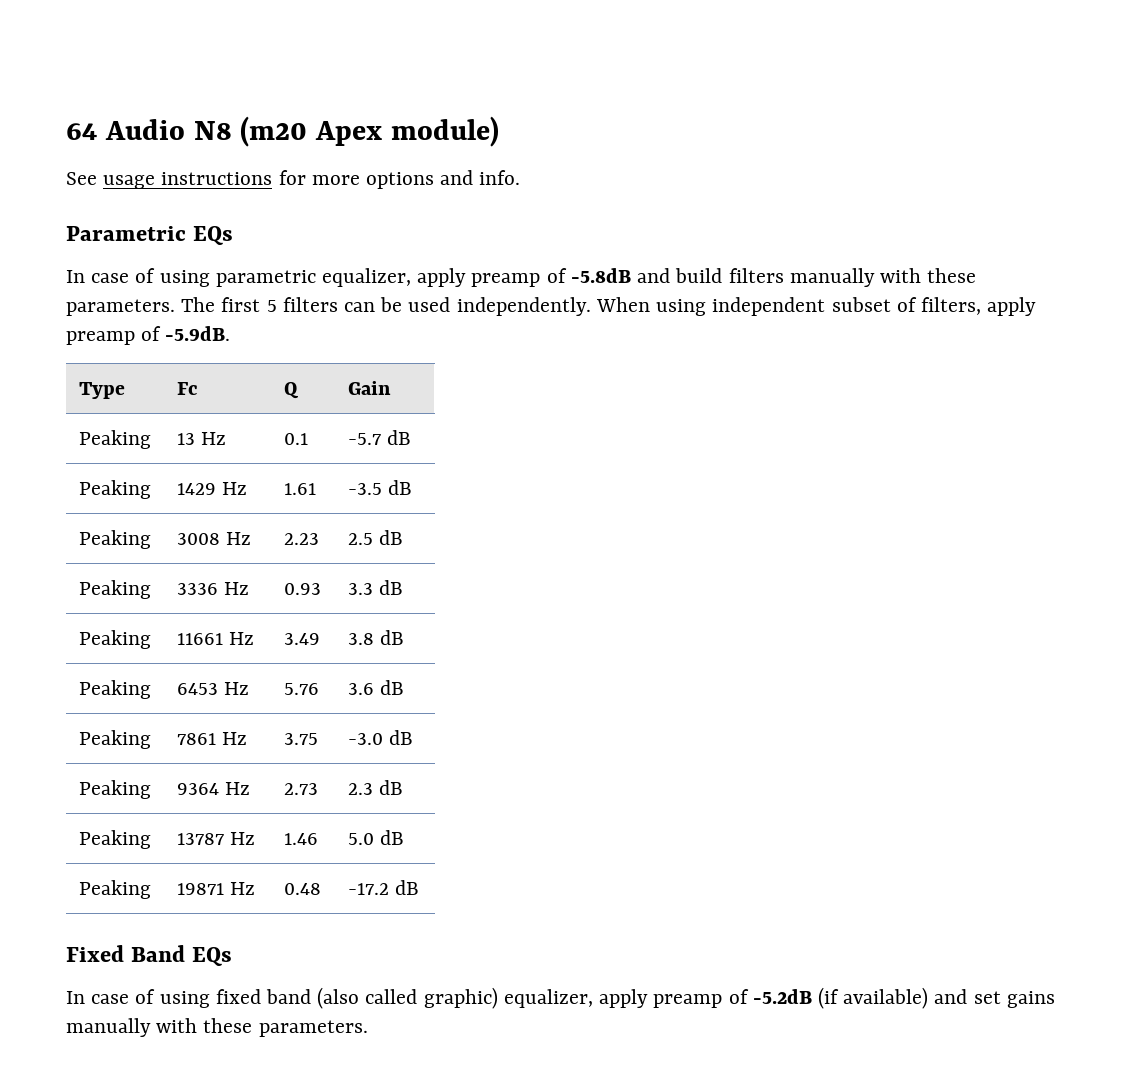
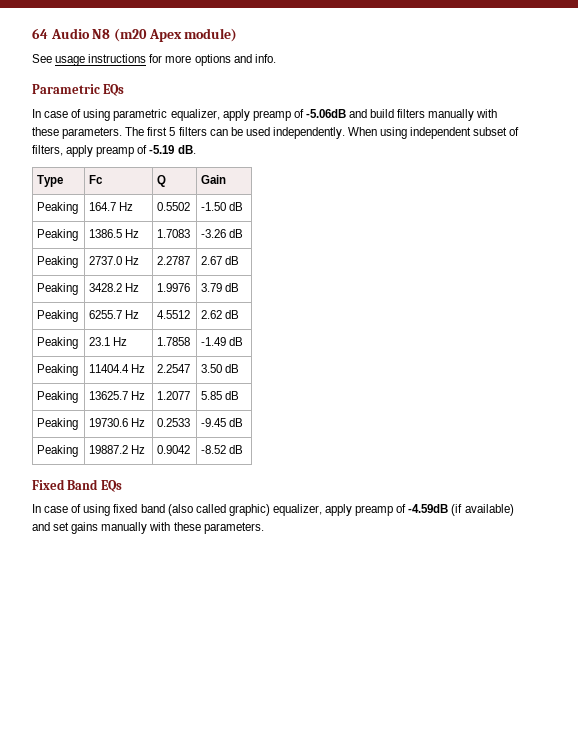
[570,268,631,283] -5.8dB -> [305,109,346,118] -5.06dB
[165,326,231,341] -5.9dB. -> [149,145,196,154] -5.19 dB.
[176,432,227,445] [283,433,308,445] [347,430,412,445] [78,480,151,499] [176,482,248,495] [283,483,316,495] [347,480,413,495] [78,530,151,549] [176,532,252,545] [283,533,319,545] [347,530,404,545] [78,580,151,599] [176,582,250,595] [283,583,321,595] [347,580,404,595] [78,630,151,649] [176,632,255,645] [283,633,320,645] [347,630,405,645] [78,680,151,699] [176,682,250,695] [283,683,319,695] [347,680,405,695] [78,730,151,749] [176,732,248,745] [283,733,318,745] [347,730,414,745] [78,780,151,799] [176,782,251,795] [283,783,318,795] [347,780,404,795] [78,830,151,849] [176,832,256,845] [283,833,318,845] [347,830,405,845] [78,880,151,899] [176,882,256,895] [283,883,321,895] [347,883,389,895] 13 Hz | 0.1 | -5.7 dB // Peaking | 1429 Hz | 1.61 | -3.5 dB // Peaking | 3008 Hz | 2.23 | 2.5 dB // Peaking | 3336 Hz | 0.93 | 3.3 dB // Peaking | 11661 Hz | 3.49 | 3.8 dB // Peaking | 6453 Hz | 5.76 | 3.6 dB // Peaking | 7861 Hz | 3.75 | -3.0 dB // Peaking | 9364 Hz | 2.73 | 2.3 dB // Peaking | 13787 Hz | 1.46 | 5.0 dB // Peaking | 19871 Hz | 0.48 | -17.2 -> [89,202,134,211] [157,202,191,211] [201,202,244,211] [37,229,79,241] [89,229,140,238] [157,229,191,238] [201,229,244,238] [37,256,79,268] [89,256,140,265] [157,256,191,265] [201,256,240,265] [37,283,79,295] [89,283,140,292] [157,283,191,292] [201,283,240,292] [37,310,79,322] [89,310,140,319] [157,310,191,319] [201,310,240,319] [37,337,79,349] [89,337,128,346] [157,337,191,346] [201,337,244,346] [37,364,79,376] [89,364,146,373] [157,364,191,373] [201,364,240,373] [37,391,79,403] [89,391,146,400] [157,391,191,400] [201,391,240,400] [37,418,79,430] [89,418,146,427] [157,418,191,427] [201,418,244,427] [37,445,79,457] [89,445,146,454] [157,445,191,454] [201,445,227,454] 164.7 Hz | 0.5502 | -1.50 dB // Peaking | 1386.5 Hz | 1.7083 | -3.26 dB // Peaking | 2737.0 Hz | 2.2787 | 2.67 dB // Peaking | 3428.2 Hz | 1.9976 | 3.79 dB // Peaking | 6255.7 Hz | 4.5512 | 2.62 dB // Peaking | 23.1 Hz | 1.7858 | -1.49 dB // Peaking | 11404.4 Hz | 2.2547 | 3.50 dB // Peaking | 13625.7 Hz | 1.2077 | 5.85 dB // Peaking | 19730.6 Hz | 0.2533 | -9.45 dB // Peaking | 19887.2 Hz | 0.9042 | -8.52
[752,989,812,1004] -5.2dB -> [408,504,449,513] -4.59dB

